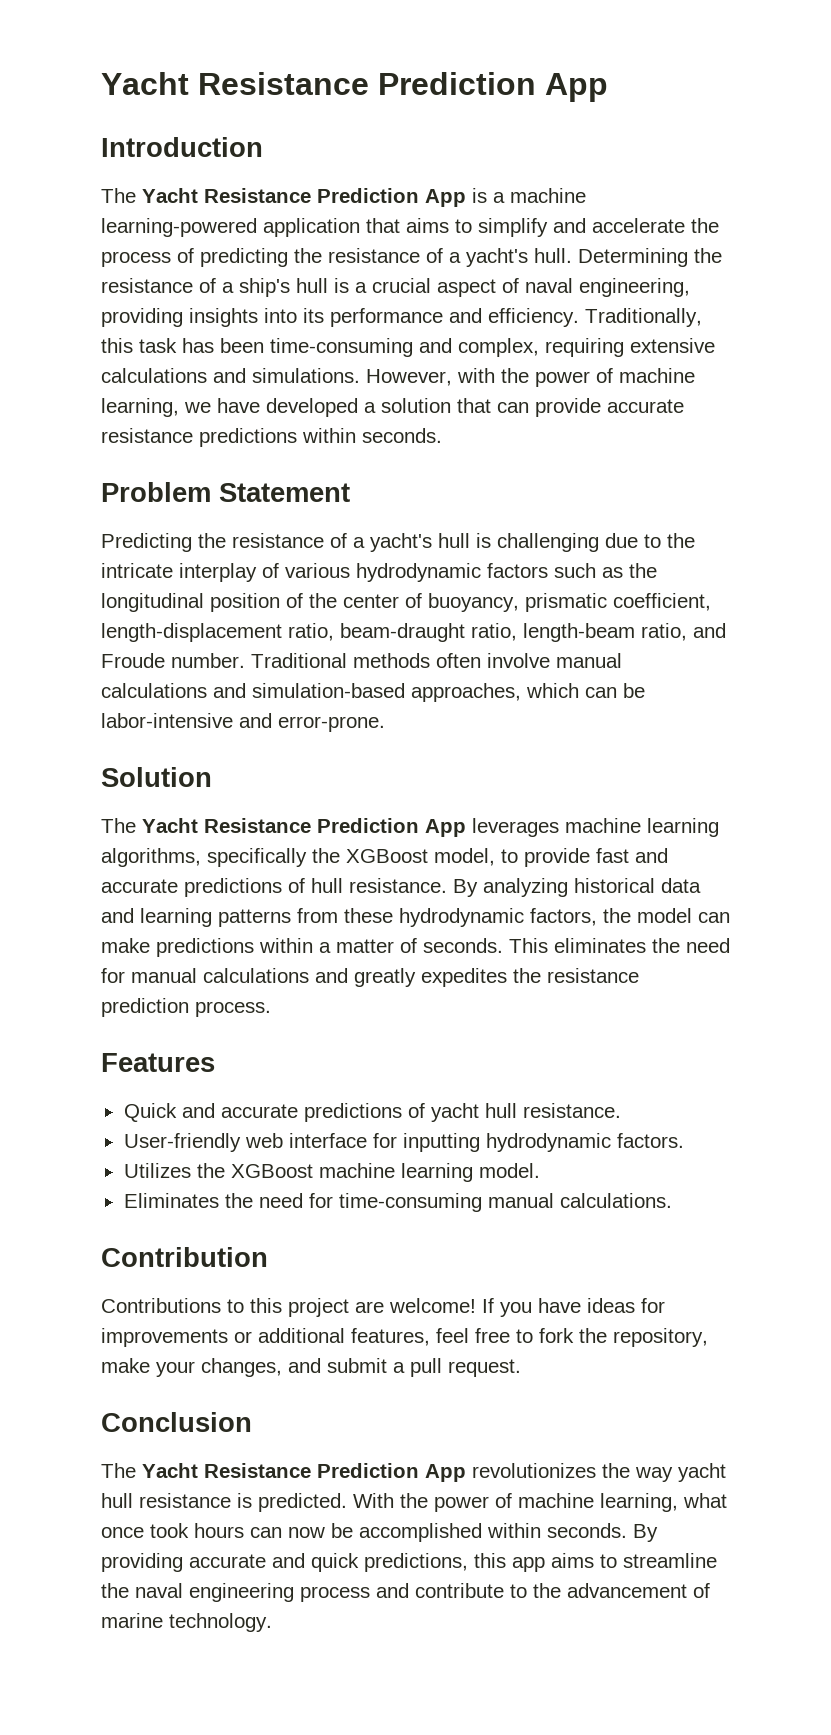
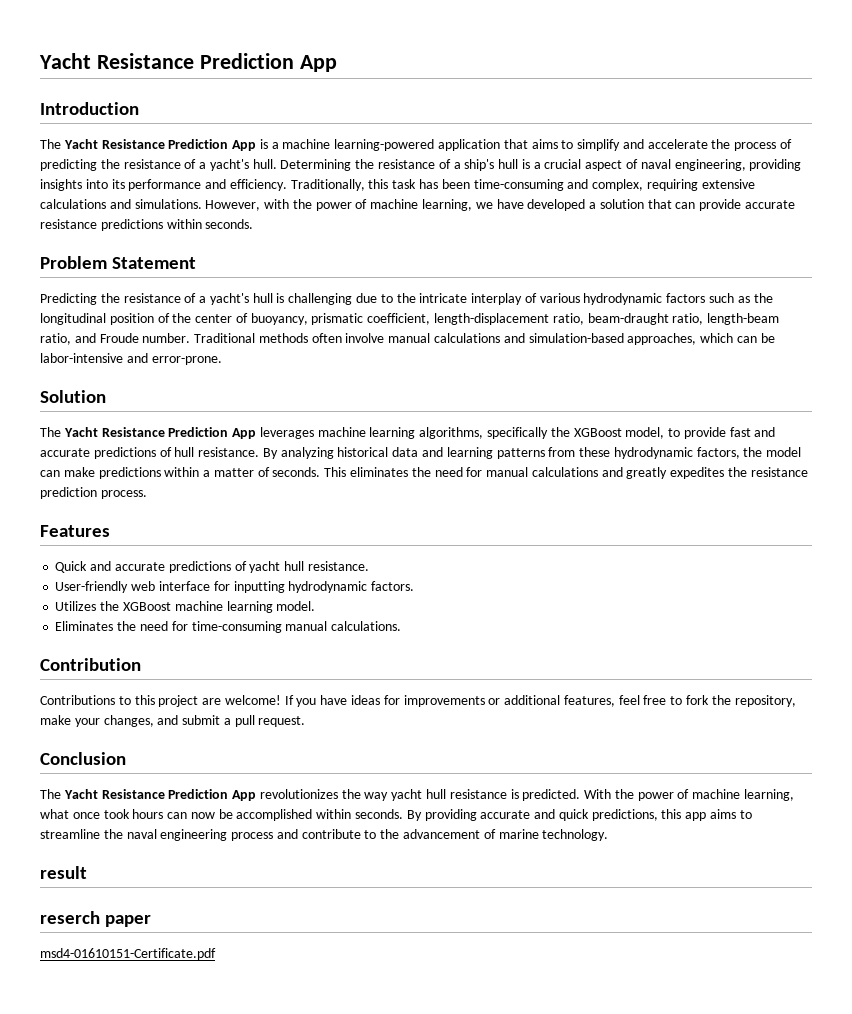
(272, 1622) none -> [40,866,87,879] [40,911,152,927] [40,948,216,960] // result // reserch paper // msd4-01610151-Certificate.pdf

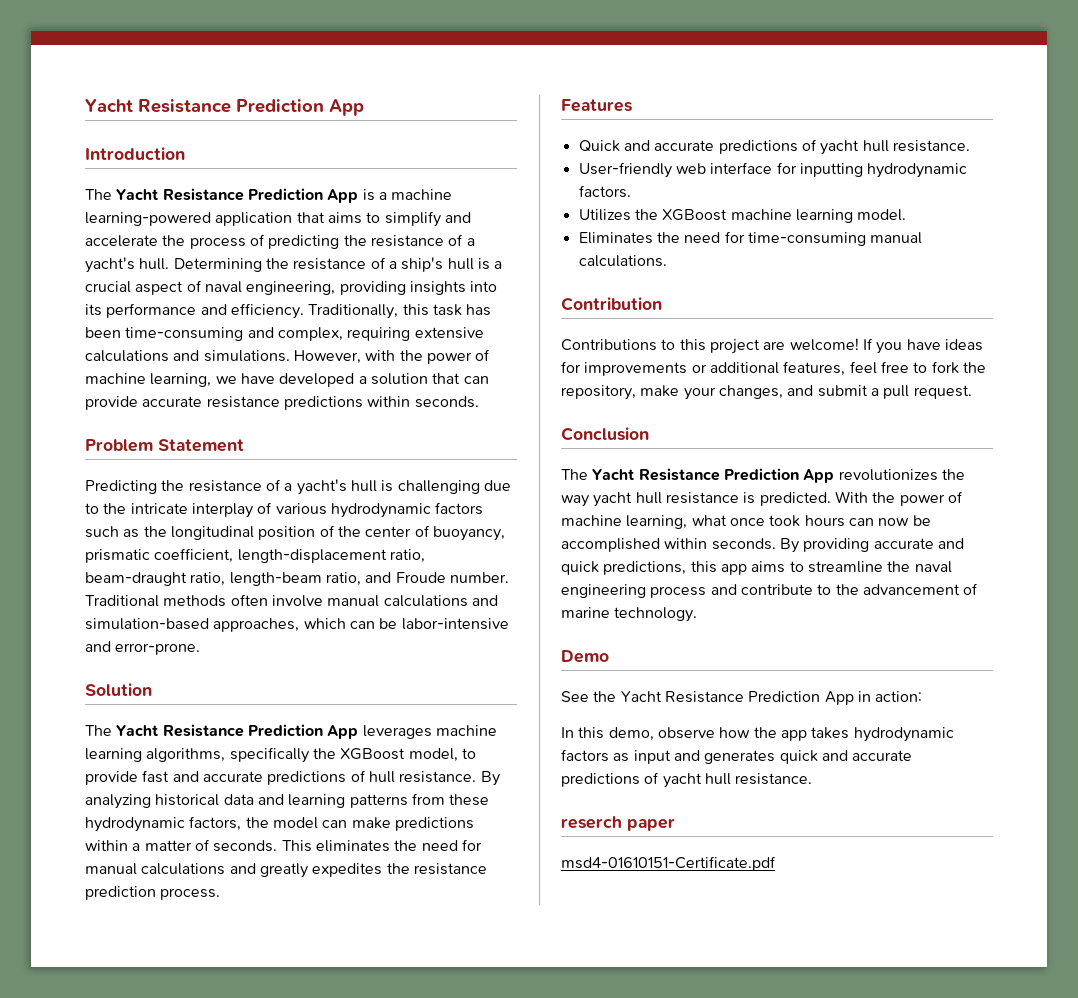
[40,866,87,879] result -> [561,650,609,663] [561,691,923,705] [561,727,954,742] [561,749,913,764] [561,772,813,788] Demo // See the Yacht Resistance Prediction App in action: // In this demo, observe how the app takes hydrodynamic factors as input and generates quick and accurate predictions of yacht hull resistance.

